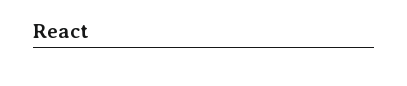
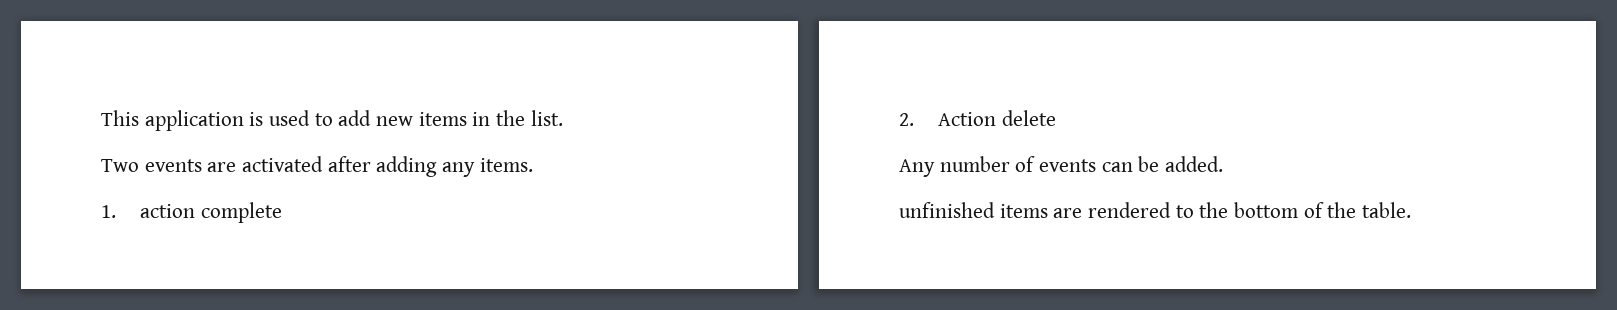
[33,24,89,38] React -> [101,110,563,131] [101,156,533,177] [101,202,283,223] [899,110,1057,126] [899,156,1224,177] [899,202,1412,218] This application is used to add new items in the list. // Two events are activated after adding any items. // 1. action complete // 2. Action delete // Any number of events can be added. // unfinished items are rendered to the bottom of the table.

